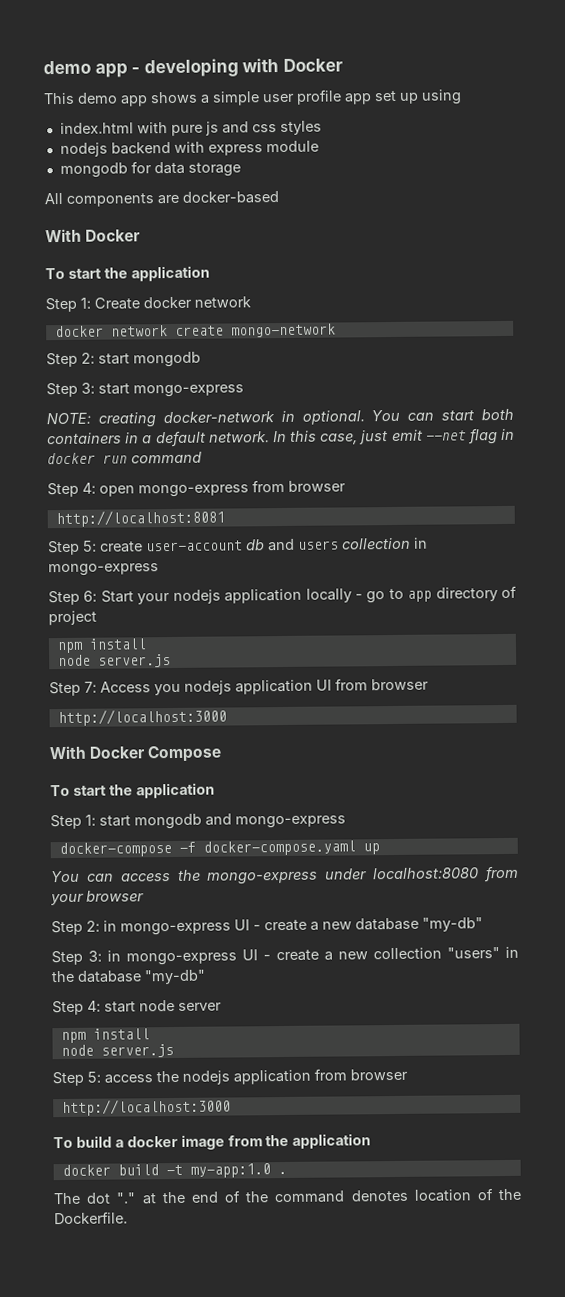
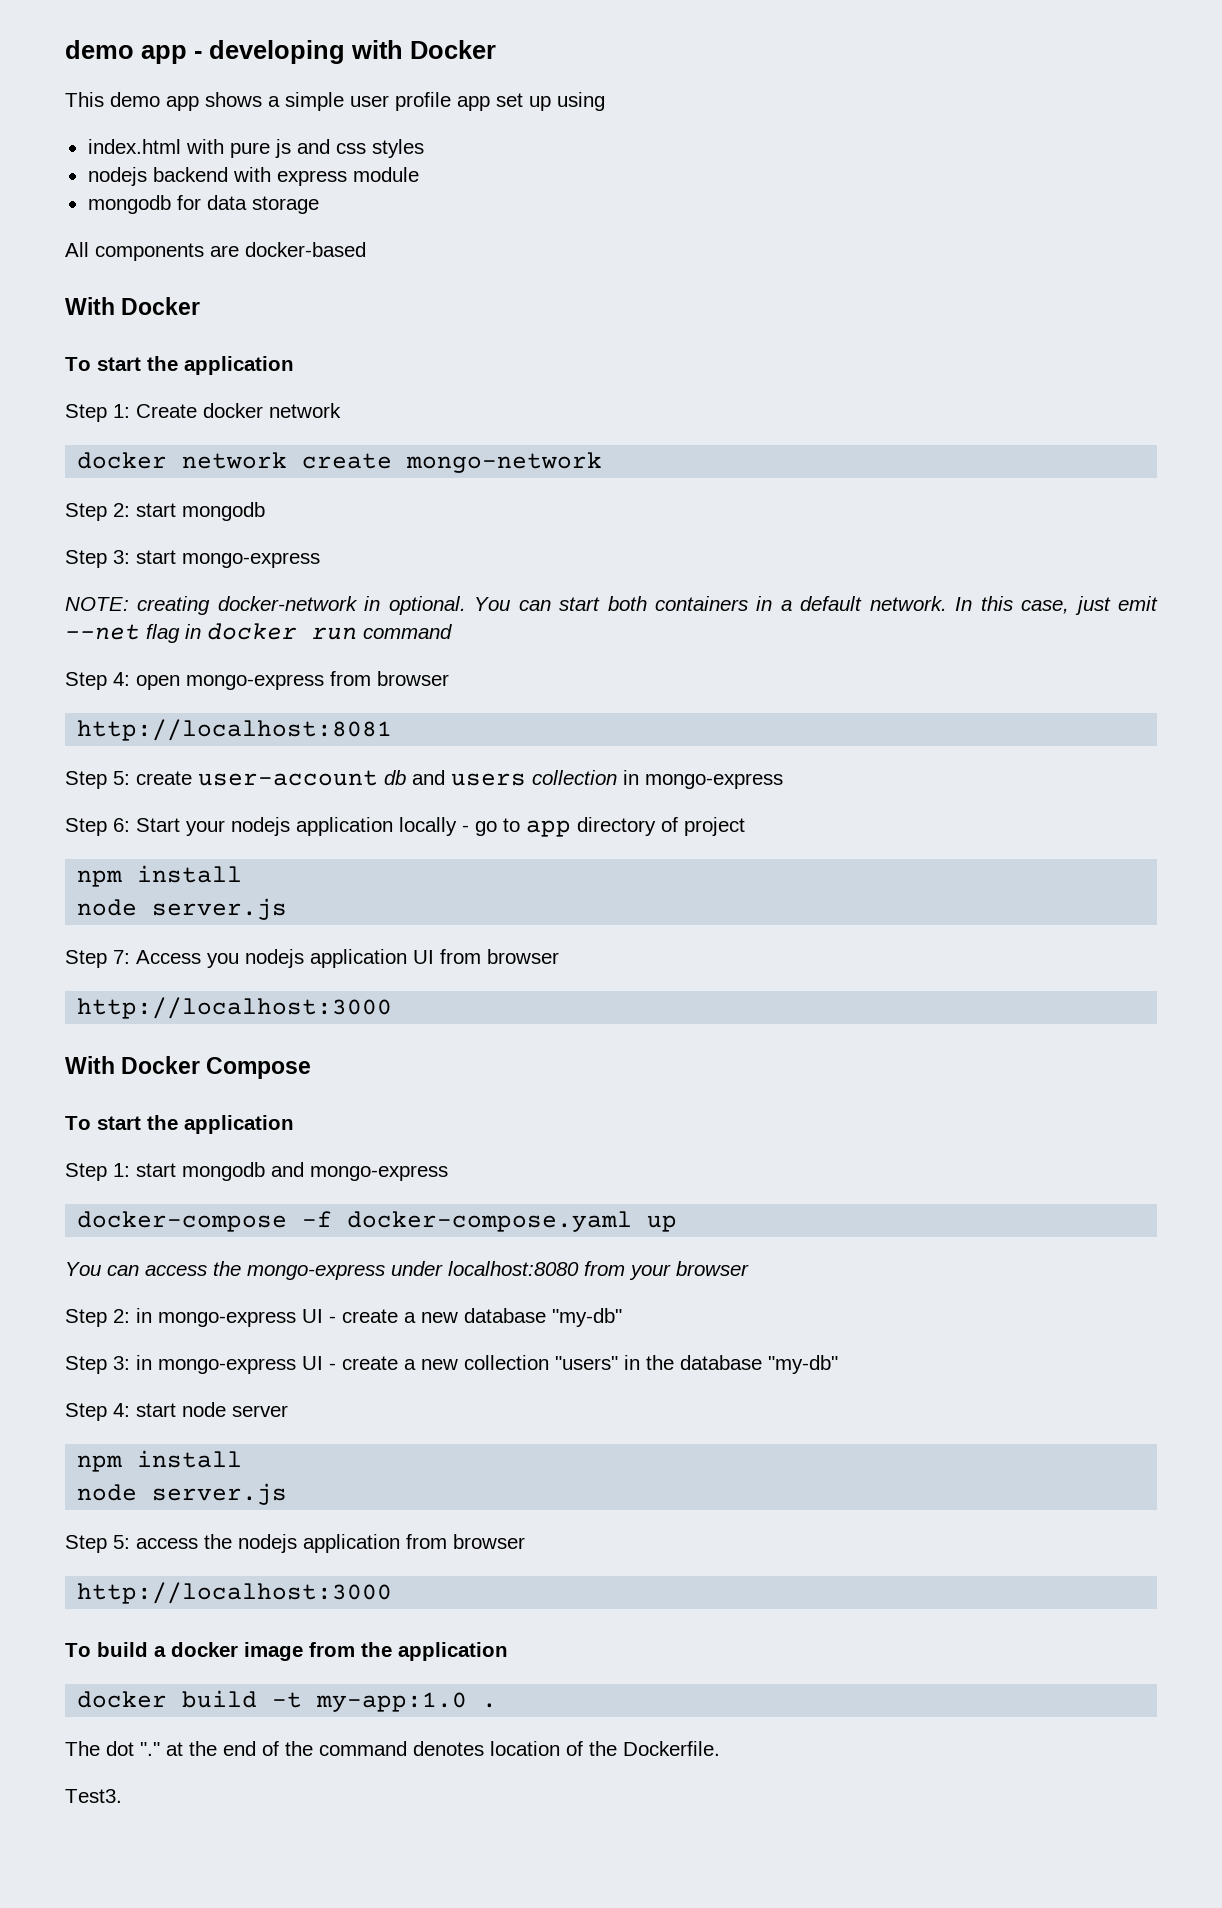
(128, 1218) none -> [65,1789,122,1803] // Test3.

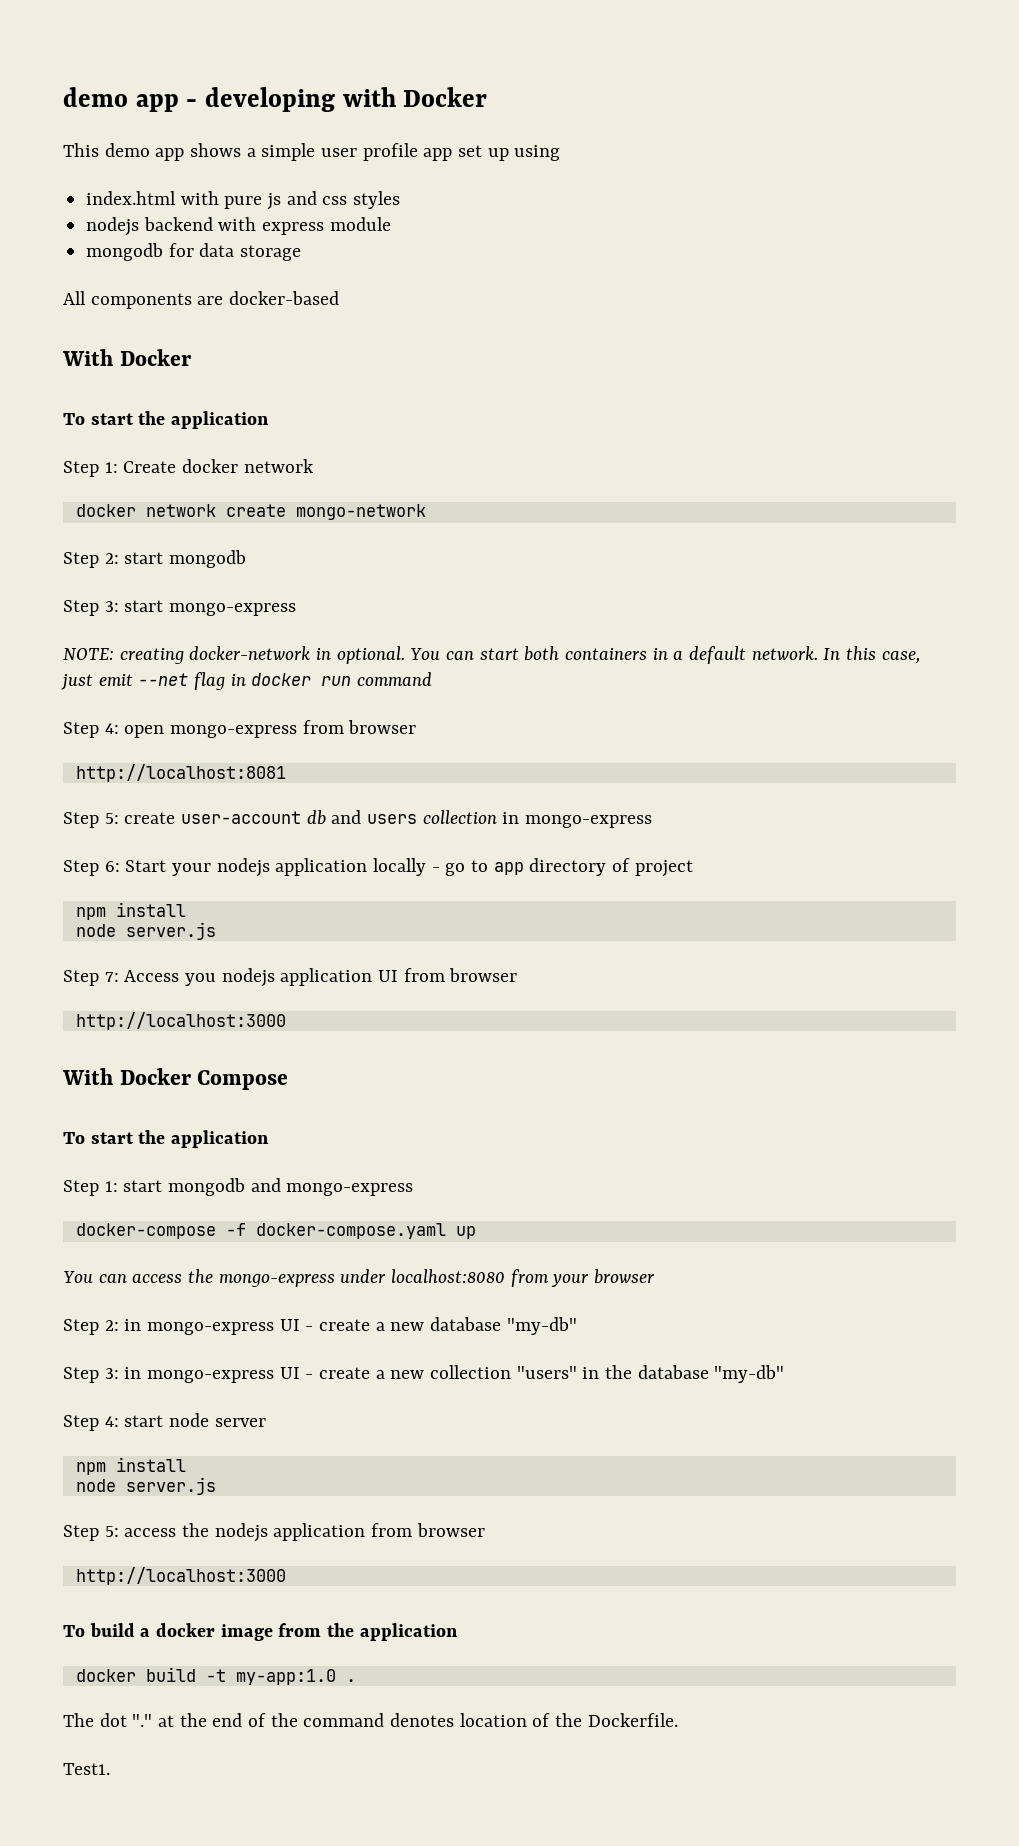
[65,1789,122,1803] Test3. -> [63,1763,110,1775] Test1.

